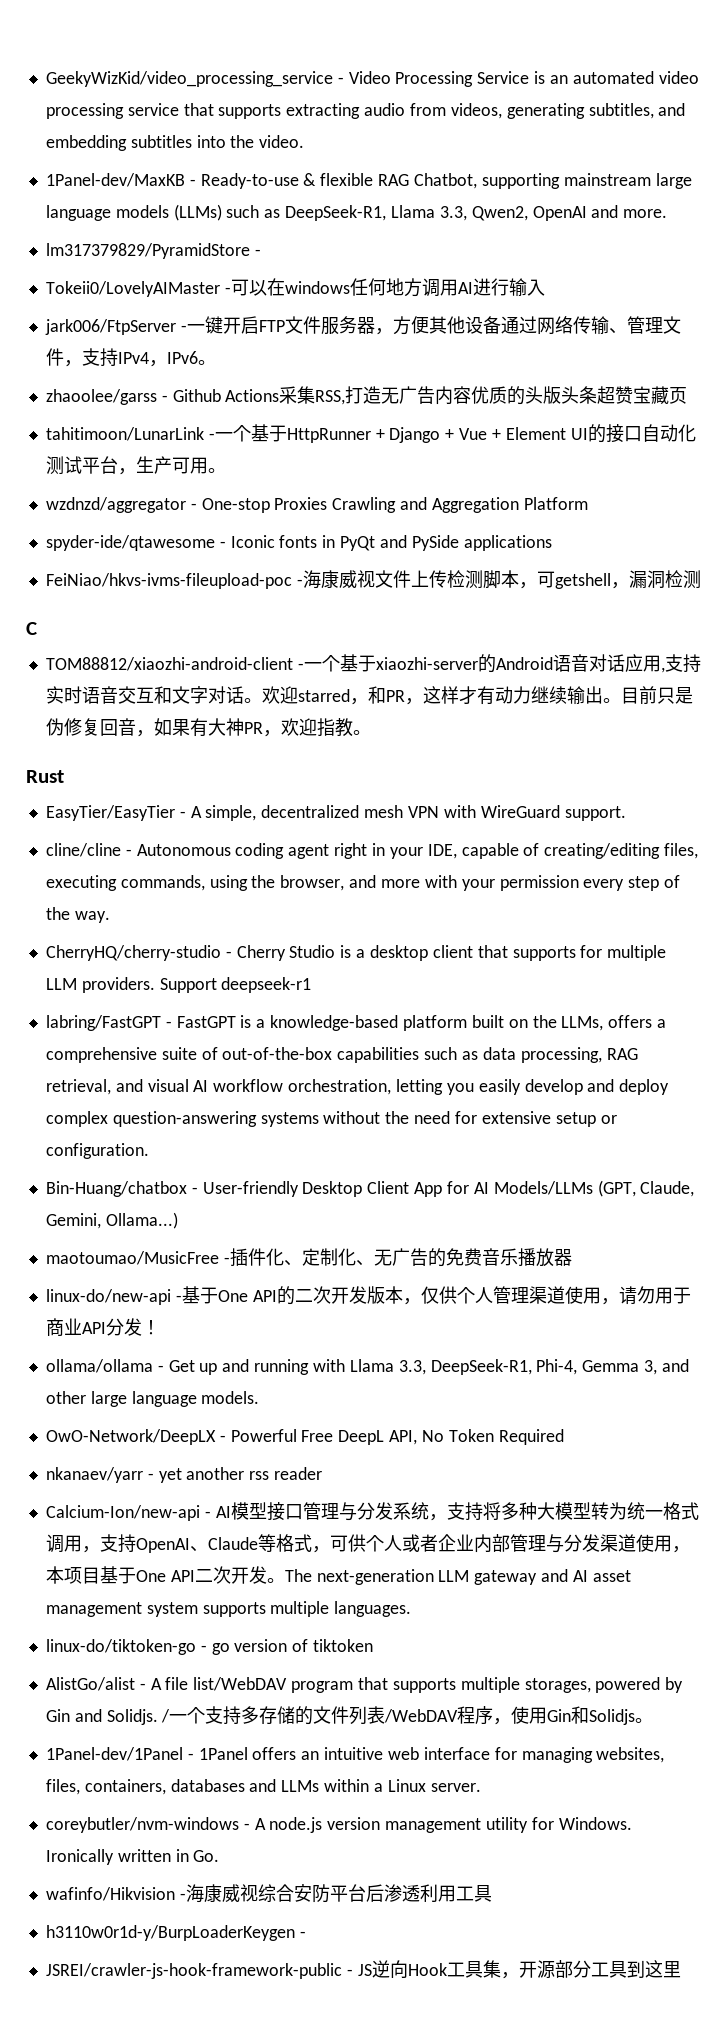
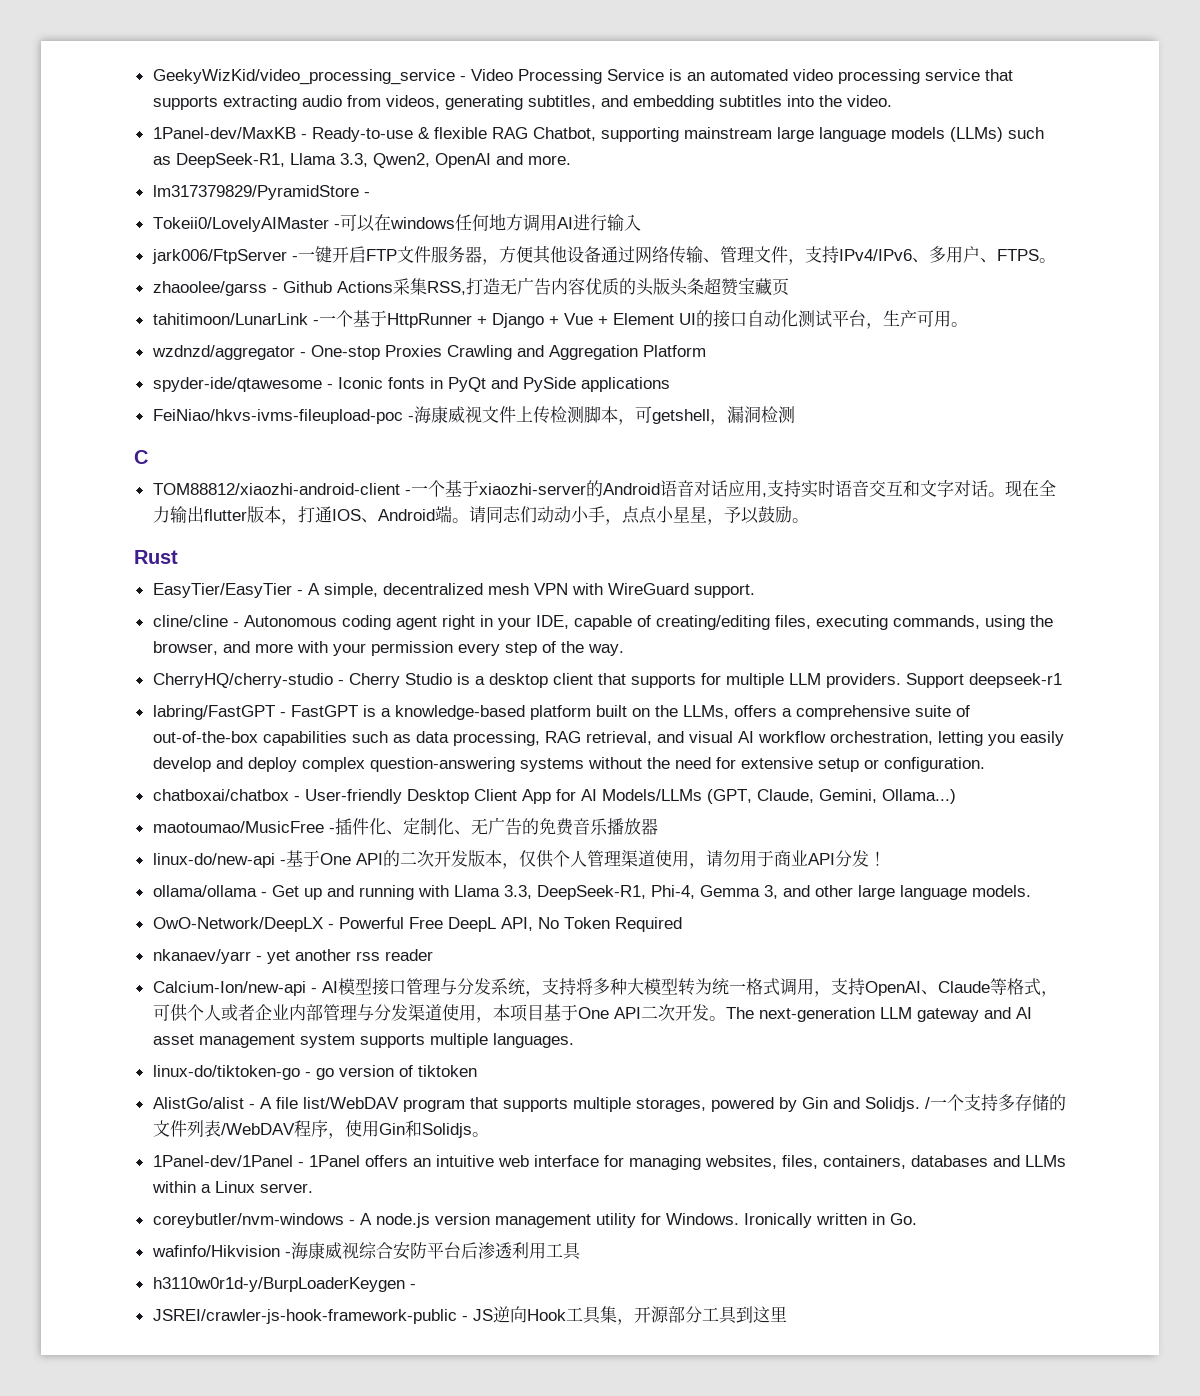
[117,351,198,367] IPv4，IPv6 -> [838,246,1039,263] IPv4/IPv6、多用户、FTPS
[261,686,693,705] [45,718,353,737] 欢迎starred，和PR，这样才有动力继续输出。目前只是伪修复回音，如果有大神PR，欢迎指教 -> [1004,480,1056,497] [152,505,792,525] 现在全力输出flutter版本，打通IOS、Android端。请同志们动动小手，点点小星星，予以鼓励
[45,1181,187,1197] Bin-Huang/chatbox -> [152,789,289,801] chatboxai/chatbox

